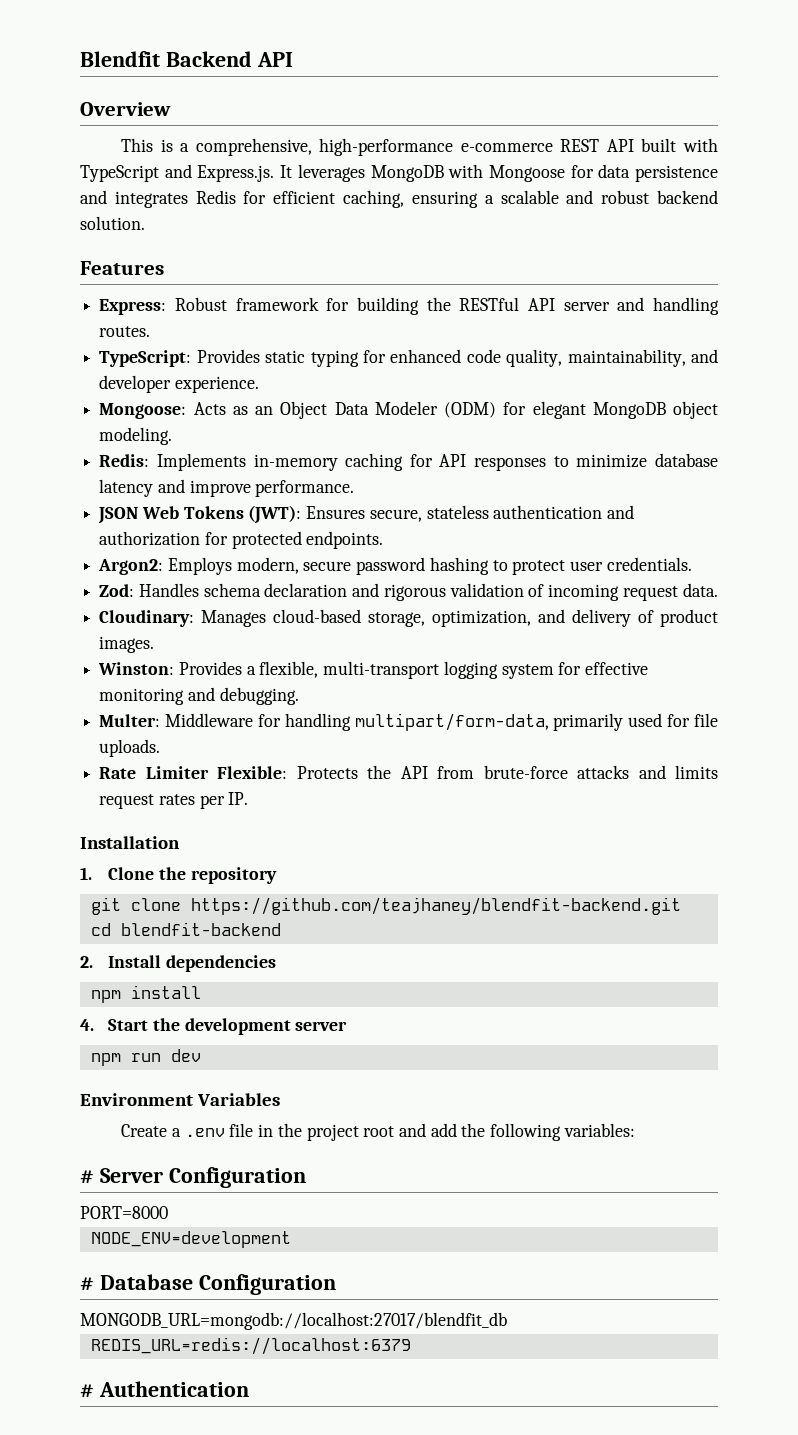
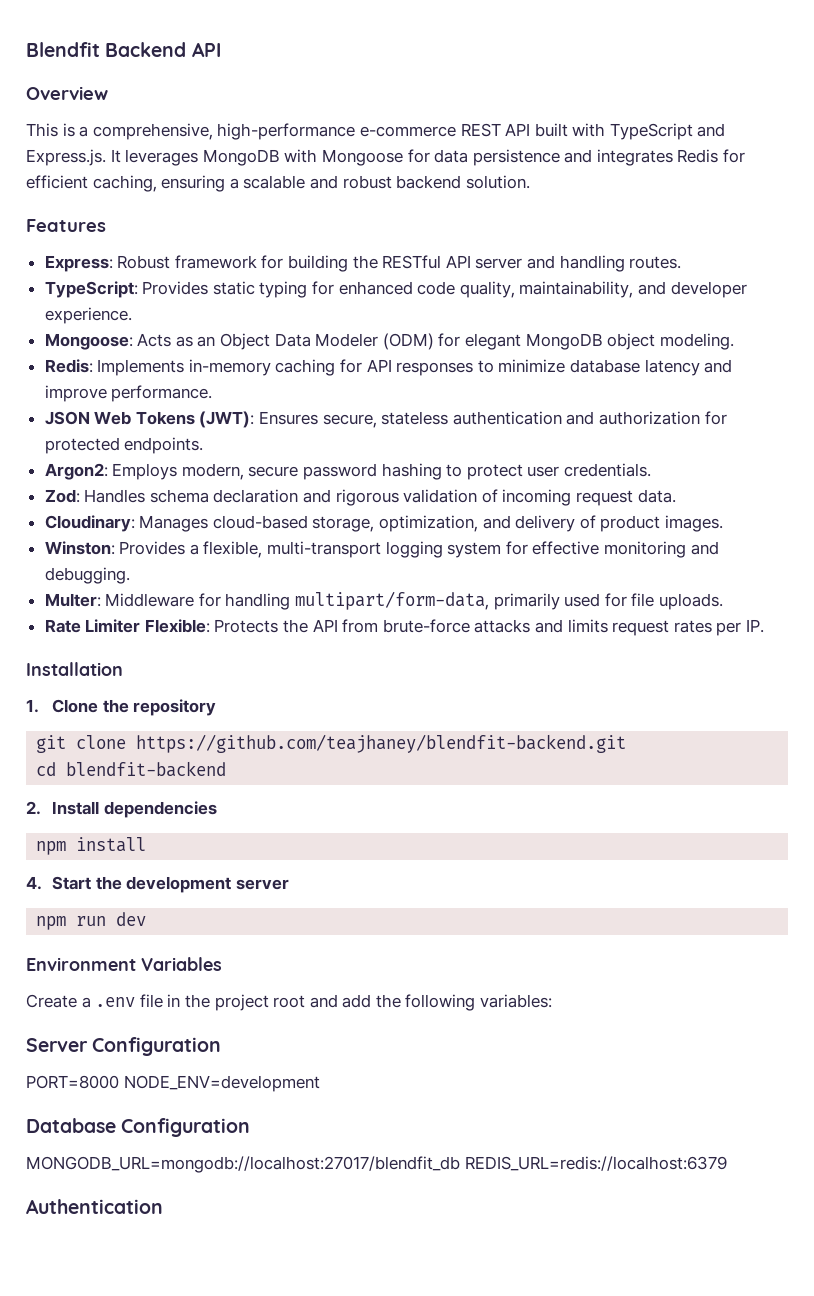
[80,1170,94,1184] # -> (553, 1001) none
(168, 1212) // -> (119, 1082) none
[80,1277,94,1291] # -> (320, 1083) none
(507, 1321) // -> (460, 1164) none
[80,1384,94,1398] # -> (727, 1163) none

